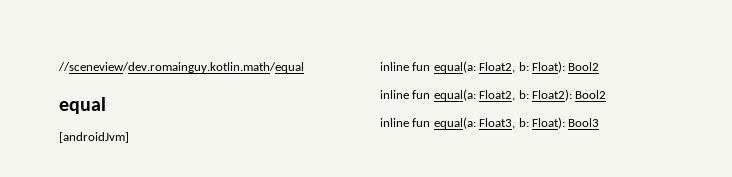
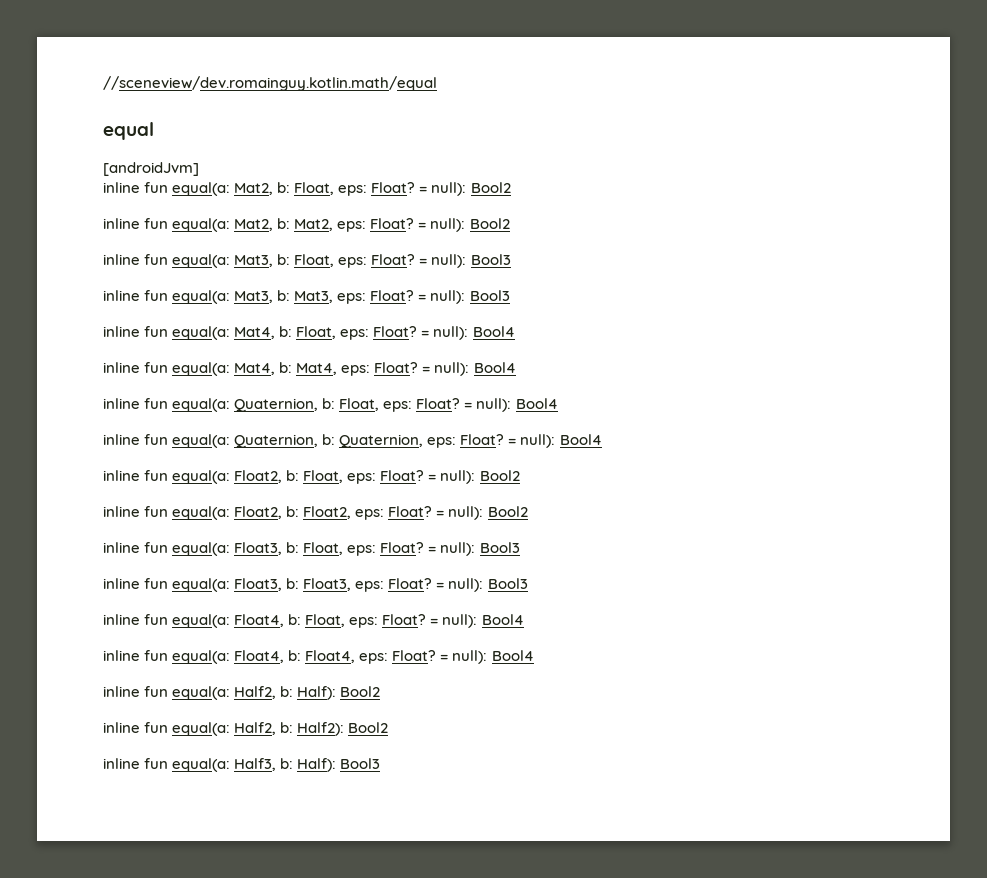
[380,61,565,73] // inline fun equal(a: Float2, b: Float): -> [103,182,511,196] [103,218,510,232] [103,254,511,268] [103,290,510,304] [103,326,515,340] [103,362,516,376] [103,398,558,412] [103,434,602,448] [103,470,476,484] // inline fun equal(a: Mat2, b: Float, eps: Float? = null): Bool2 // inline fun equal(a: Mat2, b: Mat2, eps: Float? = null): Bool2 // inline fun equal(a: Mat3, b: Float, eps: Float? = null): Bool3 // inline fun equal(a: Mat3, b: Mat3, eps: Float? = null): Bool3 // inline fun equal(a: Mat4, b: Float, eps: Float? = null): Bool4 // inline fun equal(a: Mat4, b: Mat4, eps: Float? = null): Bool4 // inline fun equal(a: Quaternion, b: Float, eps: Float? = null): Bool4 // inline fun equal(a: Quaternion, b: Quaternion, eps: Float? = null): Bool4 // inline fun equal(a: Float2, b: Float, eps: Float? = null):
[531,89,572,101] Float2): -> [303,506,484,520] Float2, eps: Float? = null):
[531,117,565,129] Float): -> [303,542,520,556] [103,578,528,592] [103,614,524,628] [103,650,534,664] [103,686,381,700] [103,722,389,736] [103,758,337,772] Float, eps: Float? = null): Bool3 // inline fun equal(a: Float3, b: Float3, eps: Float? = null): Bool3 // inline fun equal(a: Float4, b: Float, eps: Float? = null): Bool4 // inline fun equal(a: Float4, b: Float4, eps: Float? = null): Bool4 // inline fun equal(a: Half2, b: Half): Bool2 // inline fun equal(a: Half2, b: Half2): Bool2 // inline fun equal(a: Half3, b: Half):

